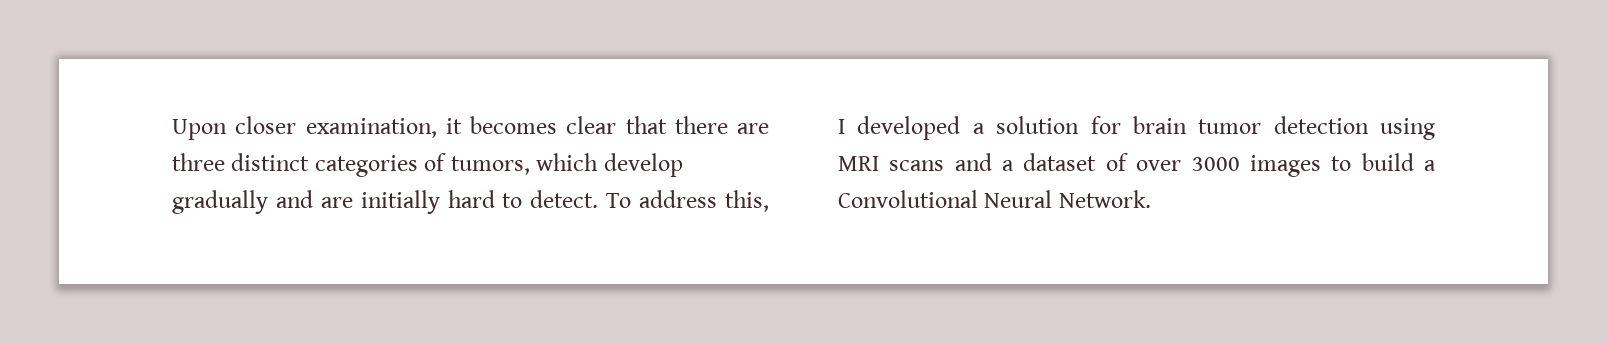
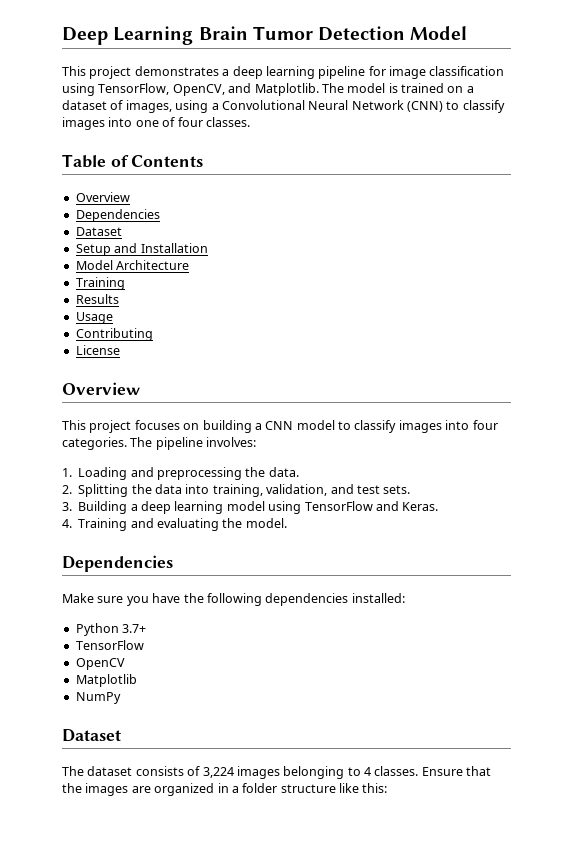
[172,116,769,140] [172,153,683,177] [172,190,769,214] [838,116,1435,140] [838,153,1436,177] [838,190,1151,208] Upon closer examination, it becomes clear that there are three distinct categories of tumors, which develop gradually and are initially hard to detect. To address this, I developed a solution for brain tumor detection using MRI scans and a dataset of over 3000 images to build a Convolutional Neural Network. -> [62,26,468,45] [62,66,505,79] [62,83,474,96] [62,100,505,113] [62,117,250,130] [62,154,204,168] [75,192,130,202] [75,209,160,222] [75,227,122,236] [75,243,208,256] [75,260,190,270] [75,277,125,290] [75,294,119,304] [75,312,113,324] [75,328,153,341] [75,345,120,355] [62,382,140,395] [62,420,498,433] [62,437,257,450] [62,467,299,480] [62,484,411,497] [62,501,439,514] [62,518,287,531] [62,555,173,572] [62,593,405,606] [75,623,147,636] [75,640,144,650] [75,658,125,670] [75,674,137,687] [75,692,121,704] [62,729,121,742] [62,766,492,779] [62,783,388,796] Deep Learning Brain Tumor Detection Model // This project demonstrates a deep learning pipeline for image classification using TensorFlow, OpenCV, and Matplotlib. The model is trained on a dataset of images, using a Convolutional Neural Network (CNN) to classify images into one of four classes. // Table of Contents // Overview // Dependencies // Dataset // Setup and Installation // Model Architecture // Training // Results // Usage // Contributing // License // Overview // This project focuses on building a CNN model to classify images into four categories. The pipeline involves: // 1. Loading and preprocessing the data. // 2. Splitting the data into training, validation, and test sets. // 3. Building a deep learning model using TensorFlow and Keras. // 4. Training and evaluating the model. // Dependencies // Make sure you have the following dependencies installed: // Python 3.7+ // TensorFlow // OpenCV // Matplotlib // NumPy // Dataset // The dataset consists of 3,224 images belonging to 4 classes. Ensure that the images are organized in a folder structure like this:

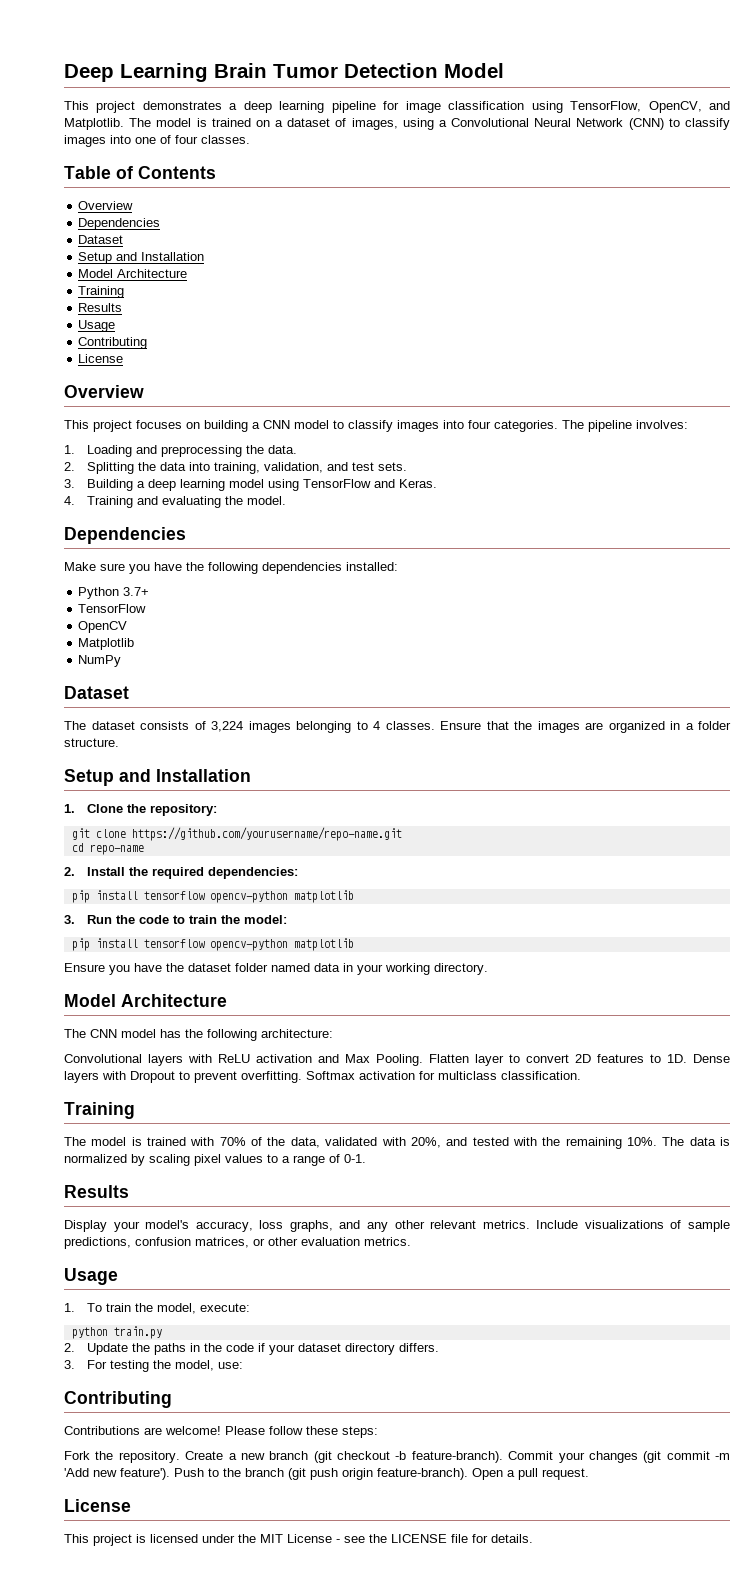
[280,783,388,793] structure like this: -> [64,738,119,747] [64,769,251,786] [64,804,217,816] [71,827,402,841] [71,843,144,855] [64,867,298,879] [71,890,354,903] [64,915,287,924] [71,938,354,951] [64,963,488,975] [64,994,227,1007] [64,1029,333,1041] [64,1054,730,1066] [64,1071,581,1083] [64,1102,135,1119] [64,1137,731,1149] [64,1154,366,1166] [64,1185,129,1198] [64,1220,730,1232] [64,1237,411,1249] [64,1268,118,1285] [64,1303,250,1314] [71,1326,162,1339] [64,1343,439,1355] [64,1360,243,1372] [64,1391,172,1408] [64,1426,378,1438] [64,1451,730,1463] [64,1468,589,1480] [64,1499,131,1512] [64,1534,533,1546] structure. // Setup and Installation // 1. Clone the repository: // git clone https://github.com/yourusername/repo-name.git // cd repo-name // 2. Install the required dependencies: // pip install tensorflow opencv-python matplotlib // 3. Run the code to train the model: // pip install tensorflow opencv-python matplotlib // Ensure you have the dataset folder named data in your working directory. // Model Architecture // The CNN model has the following architecture: // Convolutional layers with ReLU activation and Max Pooling. Flatten layer to convert 2D features to 1D. Dense layers with Dropout to prevent overfitting. Softmax activation for multiclass classification. // Training // The model is trained with 70% of the data, validated with 20%, and tested with the remaining 10%. The data is normalized by scaling pixel values to a range of 0-1. // Results // Display your model's accuracy, loss graphs, and any other relevant metrics. Include visualizations of sample predictions, confusion matrices, or other evaluation metrics. // Usage // 1. To train the model, execute: // python train.py // 2. Update the paths in the code if your dataset directory differs. // 3. For testing the model, use: // Contributing // Contributions are welcome! Please follow these steps: // Fork the repository. Create a new branch (git checkout -b feature-branch). Commit your changes (git commit -m 'Add new feature'). Push to the branch (git push origin feature-branch). Open a pull request. // License // This project is licensed under the MIT License - see the LICENSE file for details.

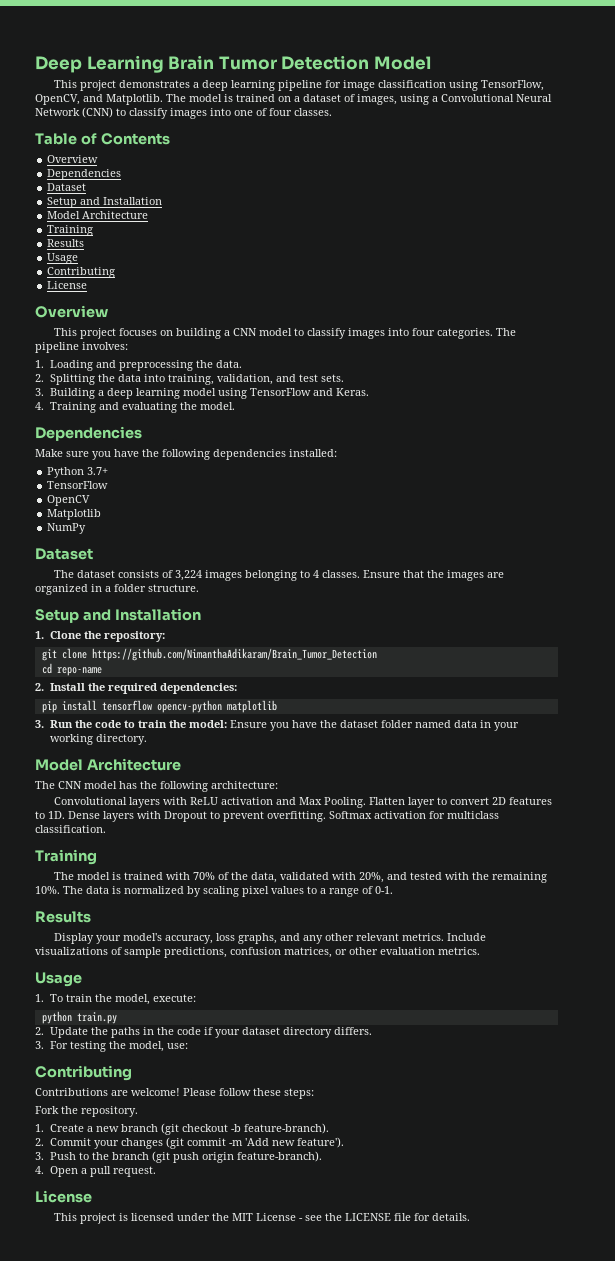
[131,827,402,841] https://github.com/yourusername/repo-name.git -> [91,648,377,661] https://github.com/NimanthaAdikaram/Brain_Tumor_Detection
[71,938,354,951] // pip install tensorflow opencv-python matplotlib // -> (227, 724) none
(180, 1457) none -> [35,1124,44,1132] // 1.
(503, 1457) none -> [35,1138,44,1146] // 2.
(170, 1474) none -> [35,1152,44,1160] // 3.
(468, 1474) none -> [35,1166,44,1174] // 4.

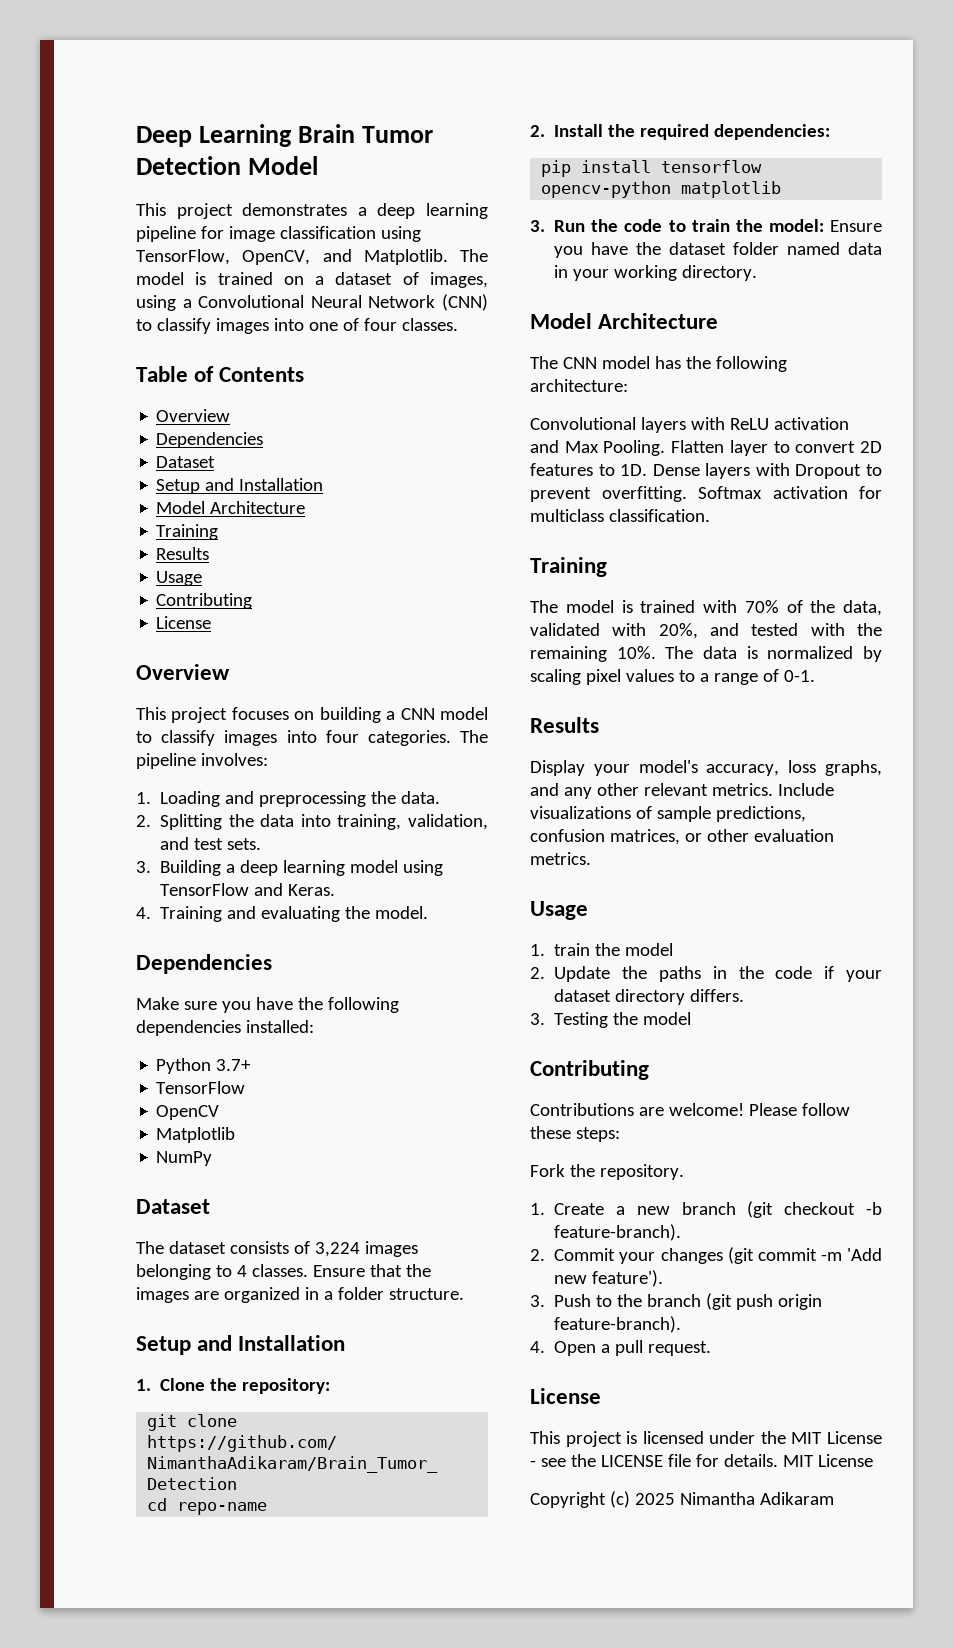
[49,994,196,1005] [41,1011,117,1024] To train the model, execute: // python train.py -> [554,943,674,956] train the model
[49,1041,188,1052] For testing the model, use: -> [554,1012,692,1028] Testing the model
(470, 1217) none -> [782,1454,873,1467] [530,1491,834,1508] MIT License // Copyright (c) 2025 Nimantha Adikaram

